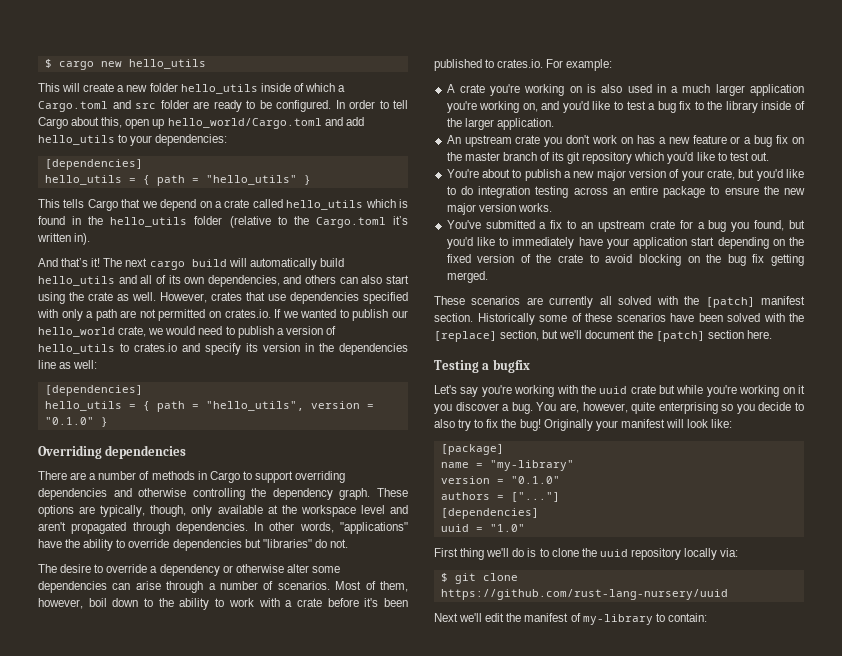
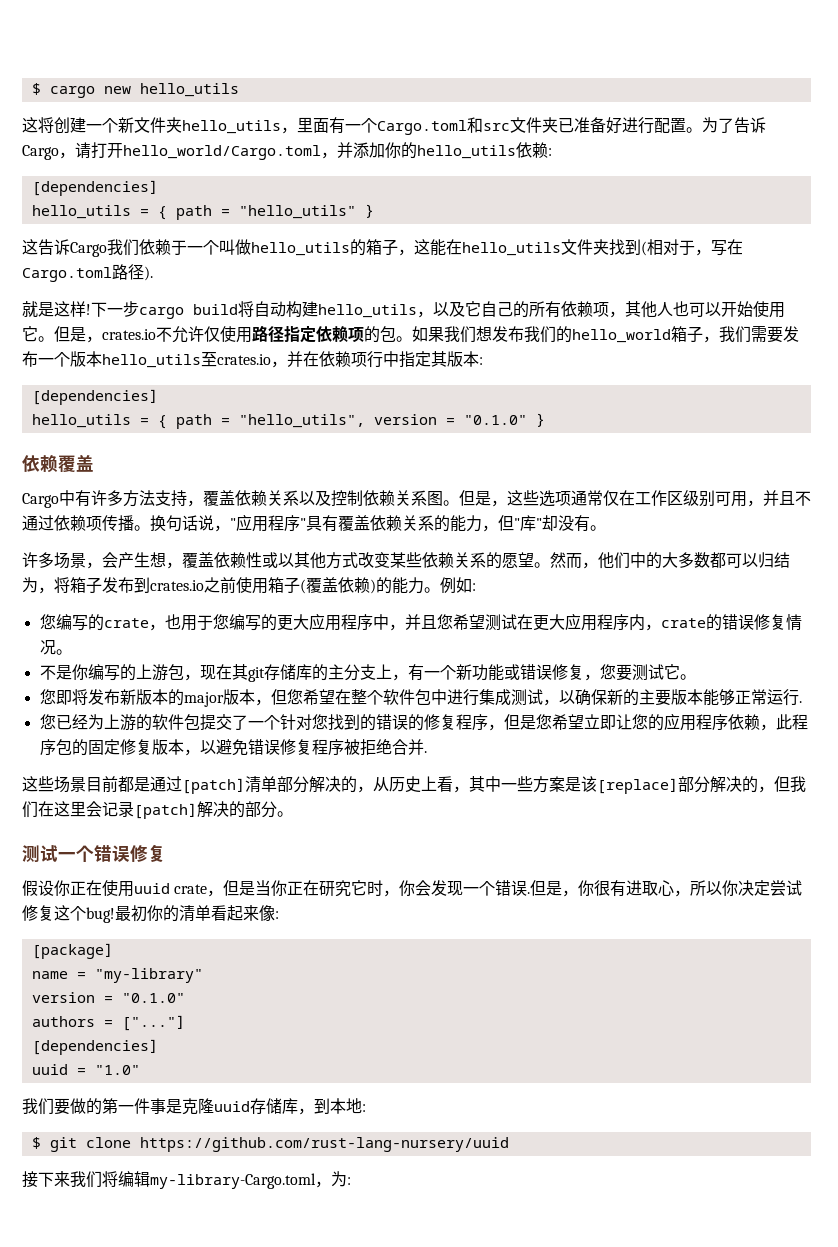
[38,83,346,94] [38,100,408,112] [38,117,364,129] [38,134,228,146] This will create a new folder hello_utils inside of which a Cargo.toml and src folder are ready to be configured. In order to tell Cargo about this, open up hello_world/Cargo.toml and add hello_utils to your dependencies: -> [22,117,766,135] [22,142,552,160] 这将创建一个新文件夹hello_utils，里面有一个Cargo.toml和src文件夹已准备好进行配置。为了告诉Cargo，请打开hello_world/Cargo.toml，并添加你的hello_utils依赖:
[38,199,408,211] [38,216,408,228] [37,233,91,245] [38,258,344,270] [38,275,409,287] [38,292,408,304] [37,309,408,321] [38,326,336,338] [38,343,408,355] [38,360,98,369] This tells Cargo that we depend on a crate called hello_utils which is found in the hello_utils folder (relative to the Cargo.toml it’s written in). // And that’s it! The next cargo build will automatically build hello_utils and all of its own dependencies, and others can also start using the crate as well. However, crates that use dependencies specified with only a path are not permitted on crates.io. If we wanted to publish our hello_world crate, we would need to publish a version of hello_utils to crates.io and specify its version in the dependencies line as well: -> [22,239,743,257] [22,264,153,282] [22,301,785,319] [22,325,799,343] [22,351,483,368] 这告诉Cargo我们依赖于一个叫做hello_utils的箱子，这能在hello_utils文件夹找到(相对于，写在Cargo.toml路径). // 就是这样!下一步cargo build将自动构建hello_utils，以及它自己的所有依赖项，其他人也可以开始使用它。但是，crates.io不允许仅使用路径指定依赖项的包。如果我们想发布我们的hello_world箱子，我们需要发布一个版本hello_utils至crates.io，并在依赖项行中指定其版本:
[38,445,187,459] [38,471,346,483] [38,488,408,500] [38,505,409,517] [38,522,408,534] [38,539,348,551] [38,564,340,576] [38,581,408,593] [38,598,408,610] [434,59,613,71] [446,84,805,96] [446,101,805,113] [446,118,554,130] [446,135,804,147] [446,152,769,164] [446,169,804,181] [446,186,805,198] [446,203,552,215] [446,220,806,232] [446,237,805,249] [446,254,805,266] [446,271,488,283] [434,296,805,308] [434,313,804,325] [434,330,772,342] [434,359,530,373] [434,385,805,397] [434,402,804,414] [434,419,733,431] Overriding dependencies // There are a number of methods in Cargo to support overriding dependencies and otherwise controlling the dependency graph. These options are typically, though, only available at the workspace level and aren't propagated through dependencies. In other words, "applications" have the ability to override dependencies but "libraries" do not. // The desire to override a dependency or otherwise alter some dependencies can arise through a number of scenarios. Most of them, however, boil down to the ability to work with a crate before it's been published to crates.io. For example: // A crate you're working on is also used in a much larger application you're working on, and you'd like to test a bug fix to the library inside of the larger application. // An upstream crate you don't work on has a new feature or a bug fix on the master branch of its git repository which you'd like to test out. // You're about to publish a new major version of your crate, but you'd like to do integration testing across an entire package to ensure the new major version works. // You've submitted a fix to an upstream crate for a bug you found, but you'd like to immediately have your application start depending on the fixed version of the crate to avoid blocking on the bug fix getting merged. // These scenarios are currently all solved with the [patch] manifest section. Historically some of these scenarios have been solved with the [replace] section, but we'll document the [patch] section here. // Testing a bugfix // Let's say you're working with the uuid crate but while you're working on it you discover a bug. You are, however, quite enterprising so you decide to also try to fix the bug! Originally your manifest will look like: -> [22,454,94,473] [22,490,811,508] [22,514,606,532] [22,552,790,569] [22,577,476,594] [39,613,802,631] [39,640,72,655] [39,664,696,682] [39,689,802,707] [39,713,808,731] [39,739,427,756] [22,776,806,794] [22,801,293,819] [22,844,166,862] [22,880,803,897] [22,905,279,923] 依赖覆盖 // Cargo中有许多方法支持，覆盖依赖关系以及控制依赖关系图。但是，这些选项通常仅在工作区级别可用，并且不通过依赖项传播。换句话说，"应用程序"具有覆盖依赖关系的能力，但"库"却没有。 // 许多场景，会产生想，覆盖依赖性或以其他方式改变某些依赖关系的愿望。然而，他们中的大多数都可以归结为，将箱子发布到crates.io之前使用箱子(覆盖依赖)的能力。例如: // 您编写的crate，也用于您编写的更大应用程序中，并且您希望测试在更大应用程序内，crate的错误修复情况。 // 不是你编写的上游包，现在其git存储库的主分支上，有一个新功能或错误修复，您要测试它。 // 您即将发布新版本的major版本，但您希望在整个软件包中进行集成测试，以确保新的主要版本能够正常运行. // 您已经为上游的软件包提交了一个针对您找到的错误的修复程序，但是您希望立即让您的应用程序依赖，此程序包的固定修复版本，以避免错误修复程序被拒绝合并. // 这些场景目前都是通过[patch]清单部分解决的，从历史上看，其中一些方案是该[replace]部分解决的，但我们在这里会记录[patch]解决的部分。 // 测试一个错误修复 // 假设你正在使用uuid crate，但是当你正在研究它时，你会发现一个错误.但是，你很有进取心，所以你决定尝试修复这个bug!最初你的清单看起来像:
[434,548,739,560] [440,573,518,584] [440,589,728,600] [434,613,707,625] First thing we'll do is to clone the uuid repository locally via: // $ git clone https://github.com/rust-lang-nursery/uuid // Next we'll edit the manifest of my-library to contain: -> [22,1098,366,1115] [31,1137,509,1152] [22,1171,351,1189] 我们要做的第一件事是克隆uuid存储库，到本地: // $ git clone https://github.com/rust-lang-nursery/uuid // 接下来我们将编辑my-library-Cargo.toml，为:

